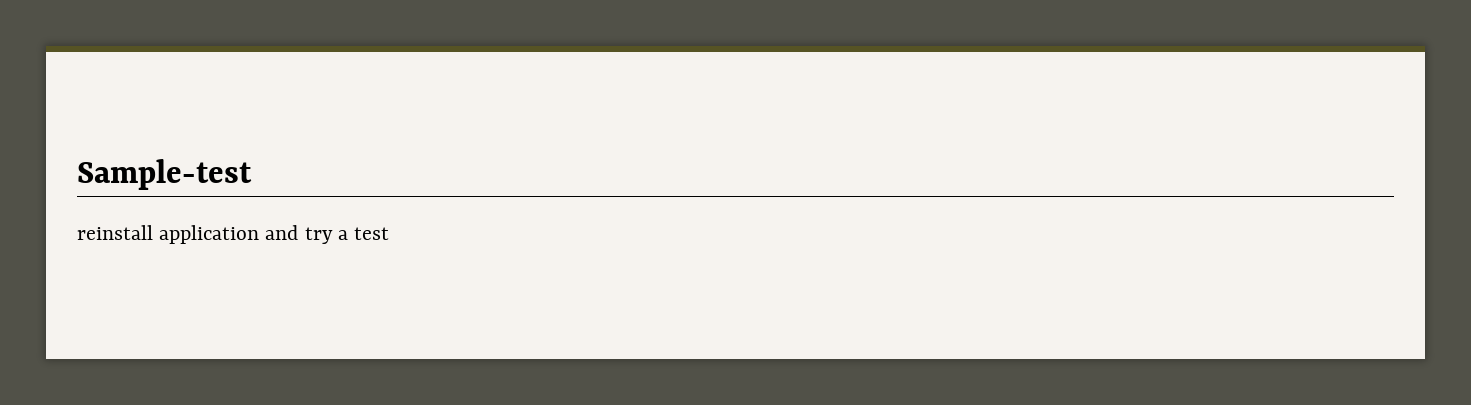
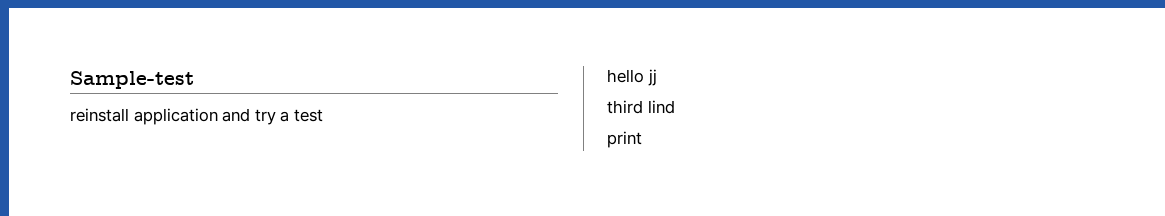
(390, 233) none -> [607,69,657,86] [607,100,675,114] [607,131,642,148] // hello jj // third lind // print

